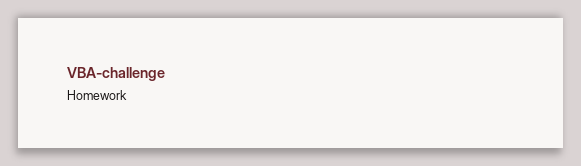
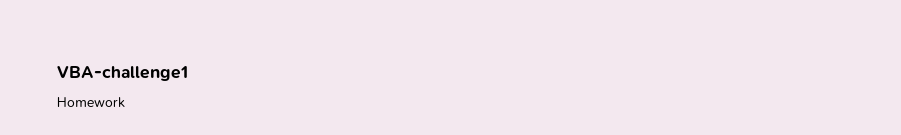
[67,67,165,81] VBA-challenge -> [57,66,188,81] VBA-challenge1

